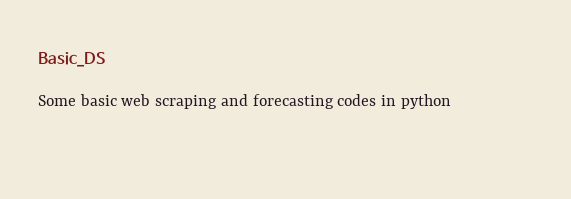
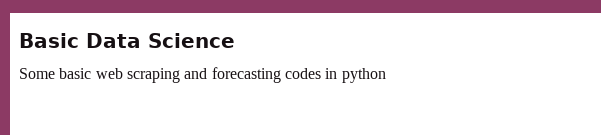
[38,52,105,67] Basic_DS -> [19,33,235,48] Basic Data Science

